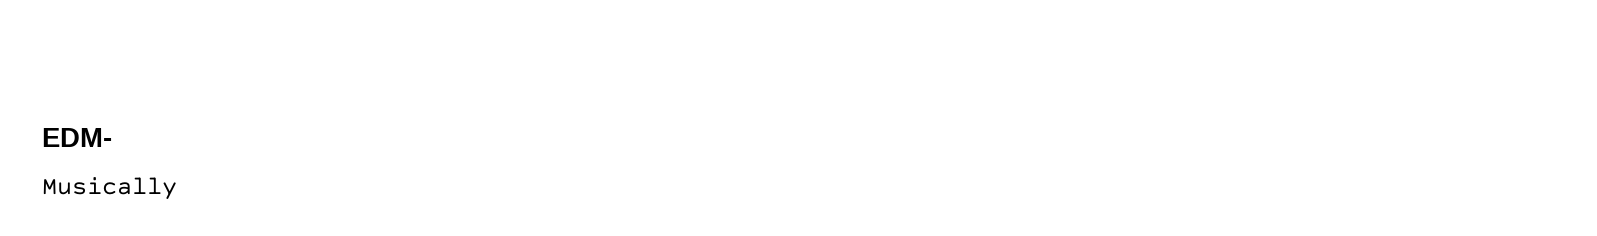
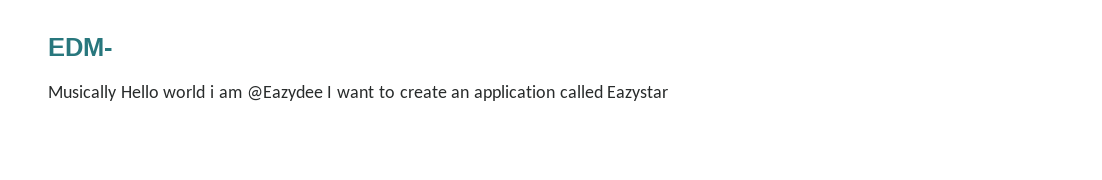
(177, 188) none -> [120,85,669,101] Hello world i am @Eazydee I want to create an application called Eazystar

